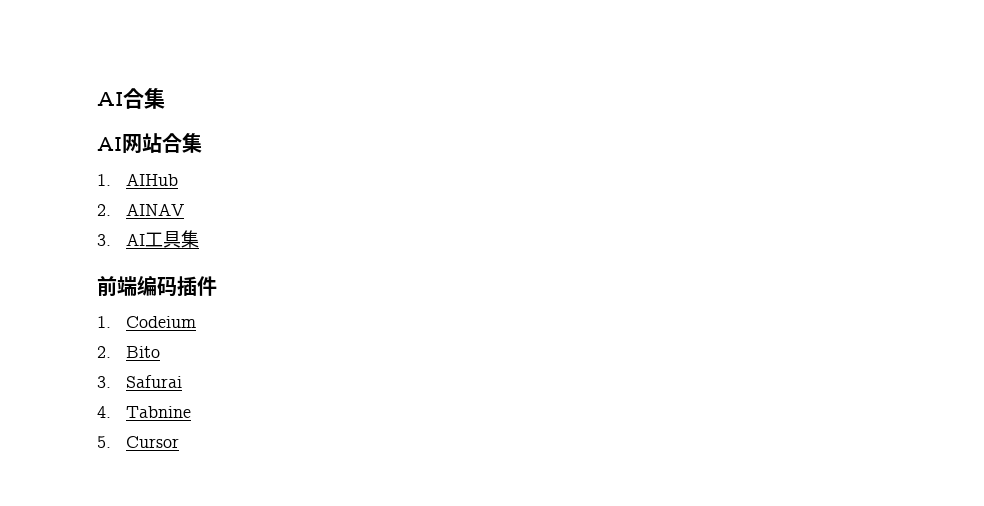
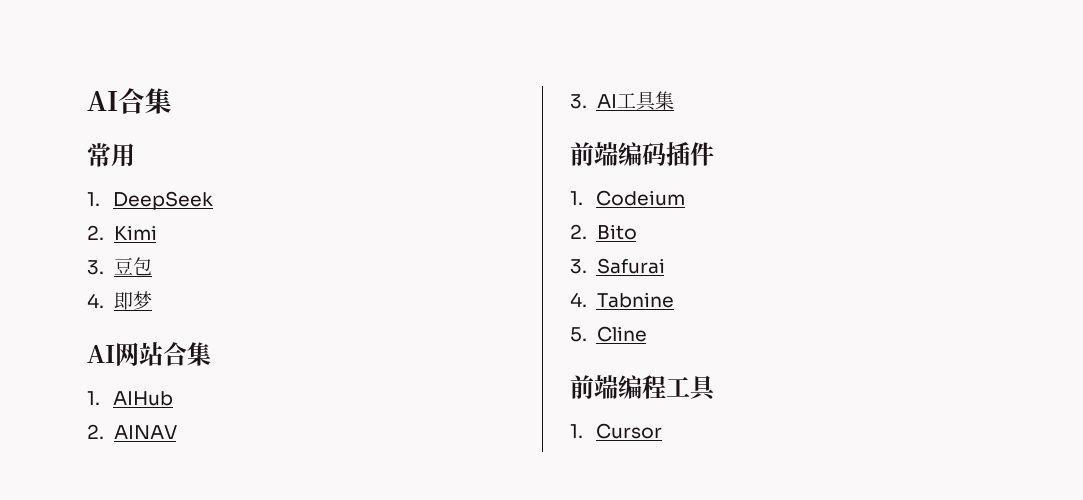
(165, 98) none -> [87,143,135,167] [87,191,214,210] [87,225,157,240] [87,257,152,276] [87,291,152,310] // 常用 // 1. DeepSeek // 2. Kimi // 3.豆包 // 4.即梦
(111, 442) none -> [596,326,647,342] [570,375,717,401] [570,424,583,438] Cline // 前端编程工具 // 1.

